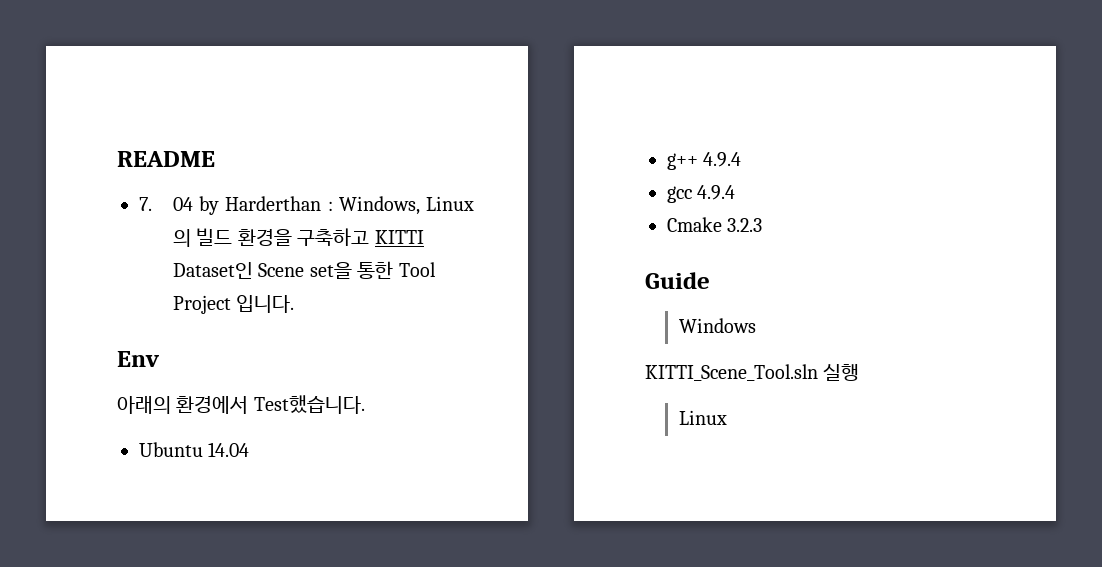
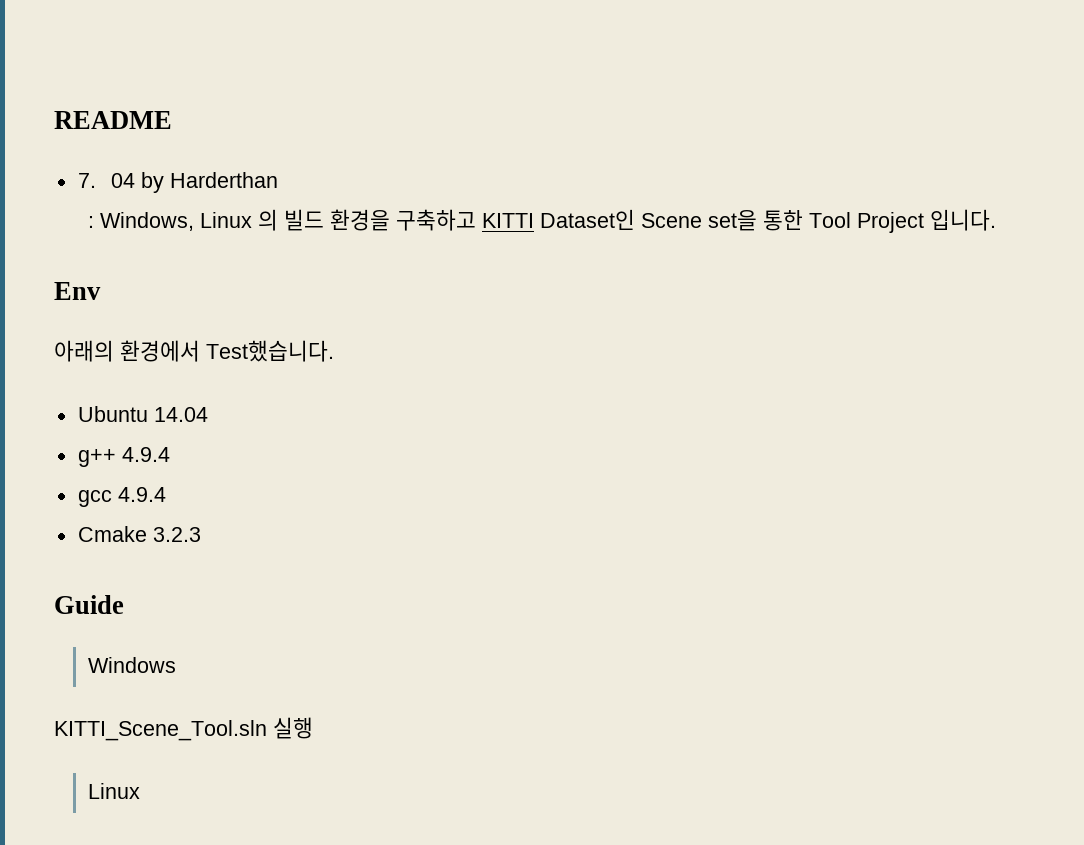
(322, 203) none -> (279, 180) //

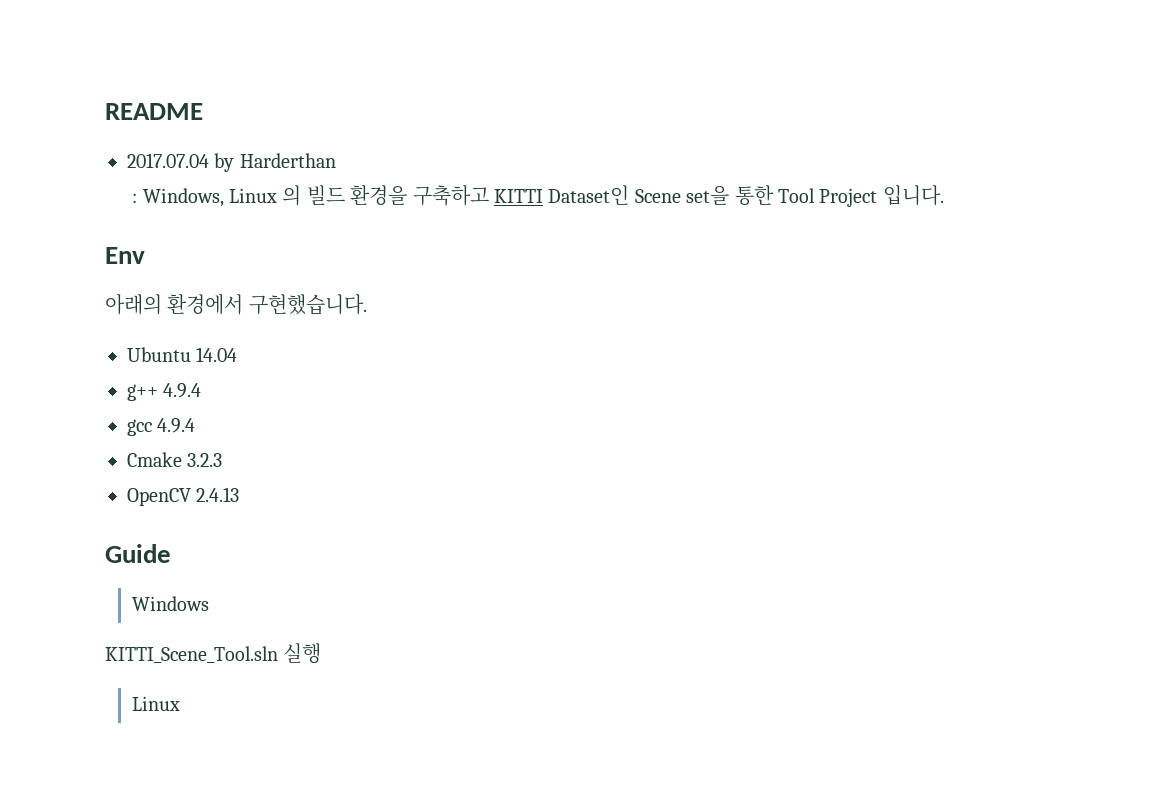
[77,173,136,188] 7. 04 -> [127,153,209,168] 2017.07.04
[206,340,334,362] Test했습니다. -> [248,294,367,315] 구현했습니다.
(201, 534) none -> [127,487,240,506] // OpenCV 2.4.13

